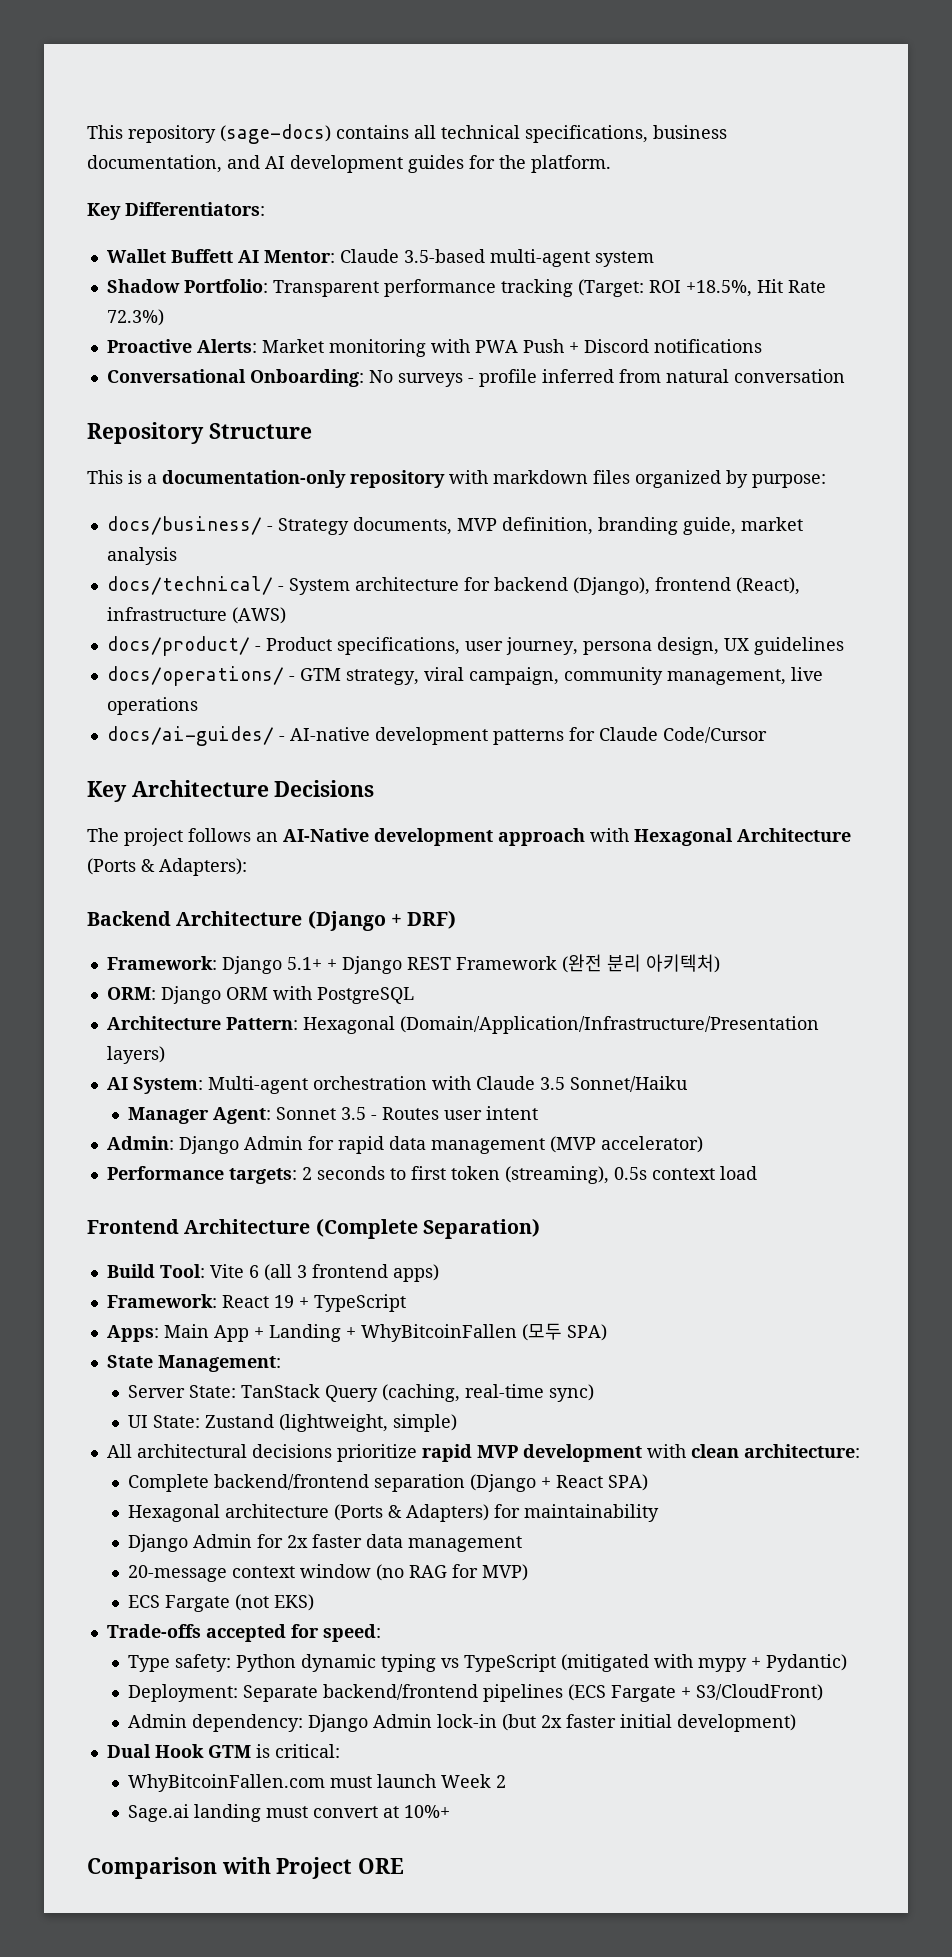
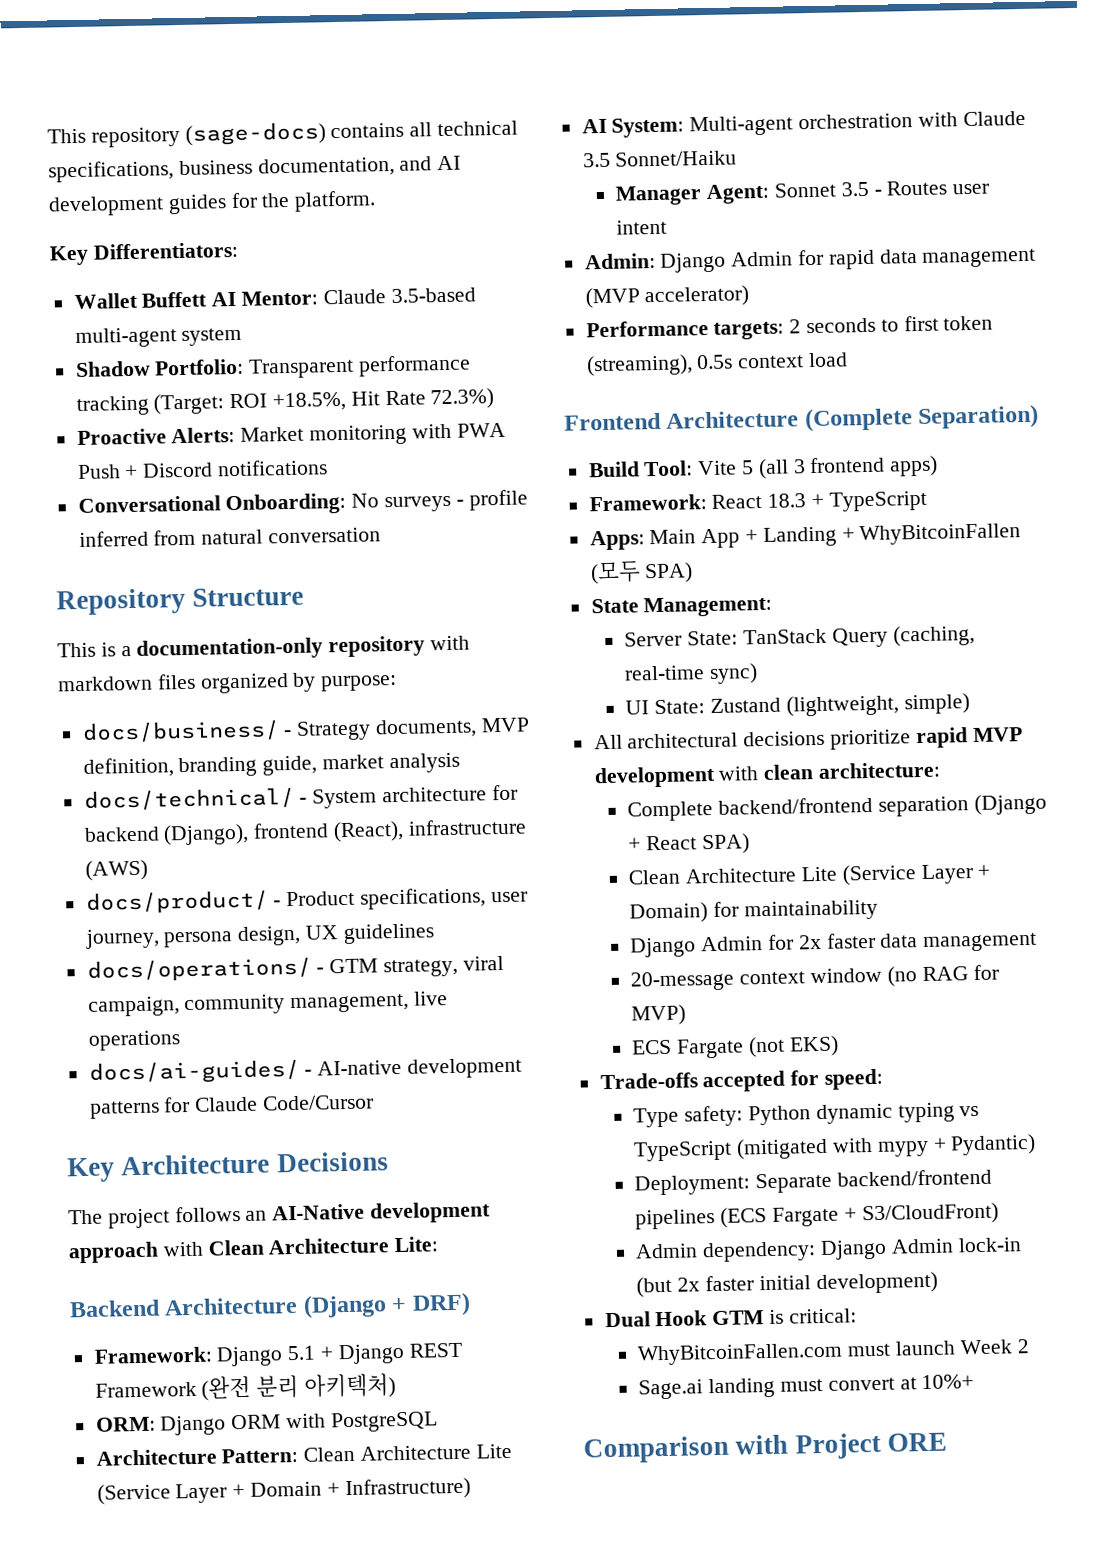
[634,828,851,846] [87,858,247,876] Hexagonal Architecture (Ports & Adapters): -> [207,1236,439,1256] Clean Architecture Lite:
[286,957,322,970] 5.1+ -> [287,1345,316,1361] 5.1
[302,1016,819,1034] [106,1046,165,1064] Hexagonal (Domain/Application/Infrastructure/Presentation layers) -> [303,1443,512,1462] [96,1477,471,1505] Clean Architecture Lite (Service Layer + Domain + Infrastructure)
[248,1265,259,1278] 6 -> [741,460,755,475] 5
[273,1295,294,1308] 19 -> [767,493,807,508] 18.3
[128,1504,490,1522] Hexagonal architecture (Ports & Adapters) -> [628,864,991,886] [629,902,709,924] Clean Architecture Lite (Service Layer + Domain)

